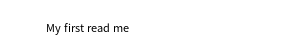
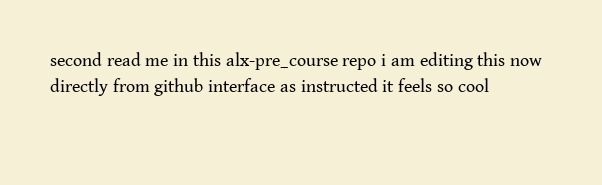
[46,23,129,35] My first read me -> [50,52,542,70] [50,78,489,96] second read me in this alx-pre_course repo i am editing this now directly from github interface as instructed it feels so cool

